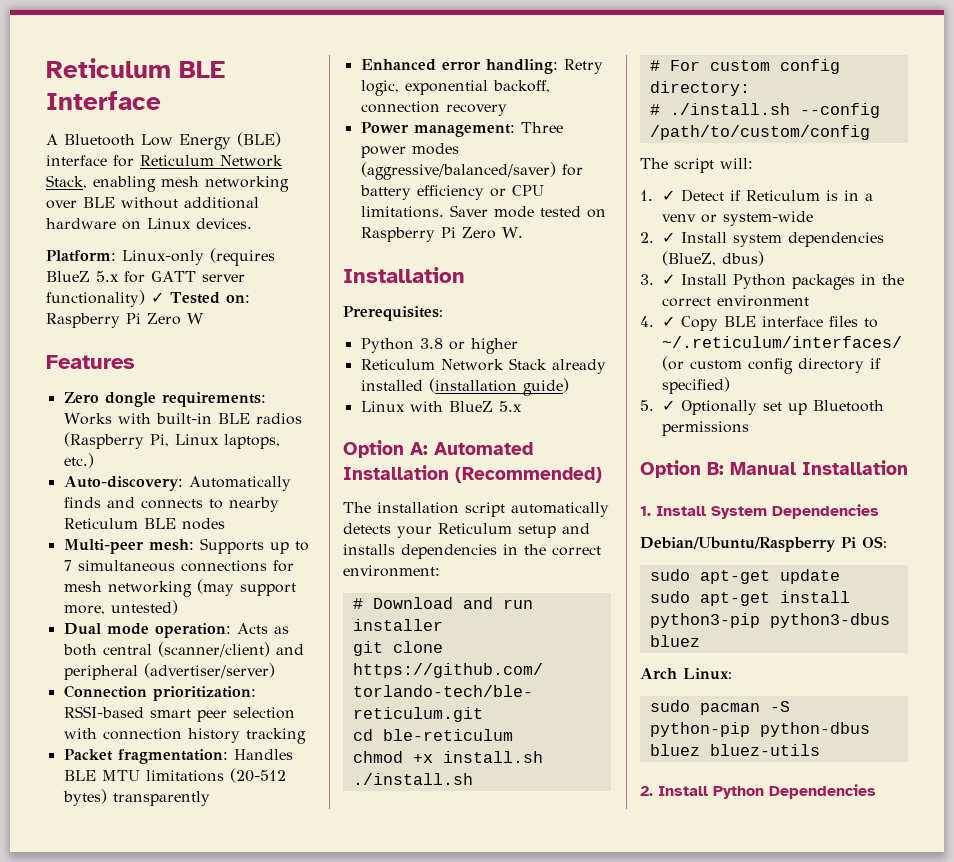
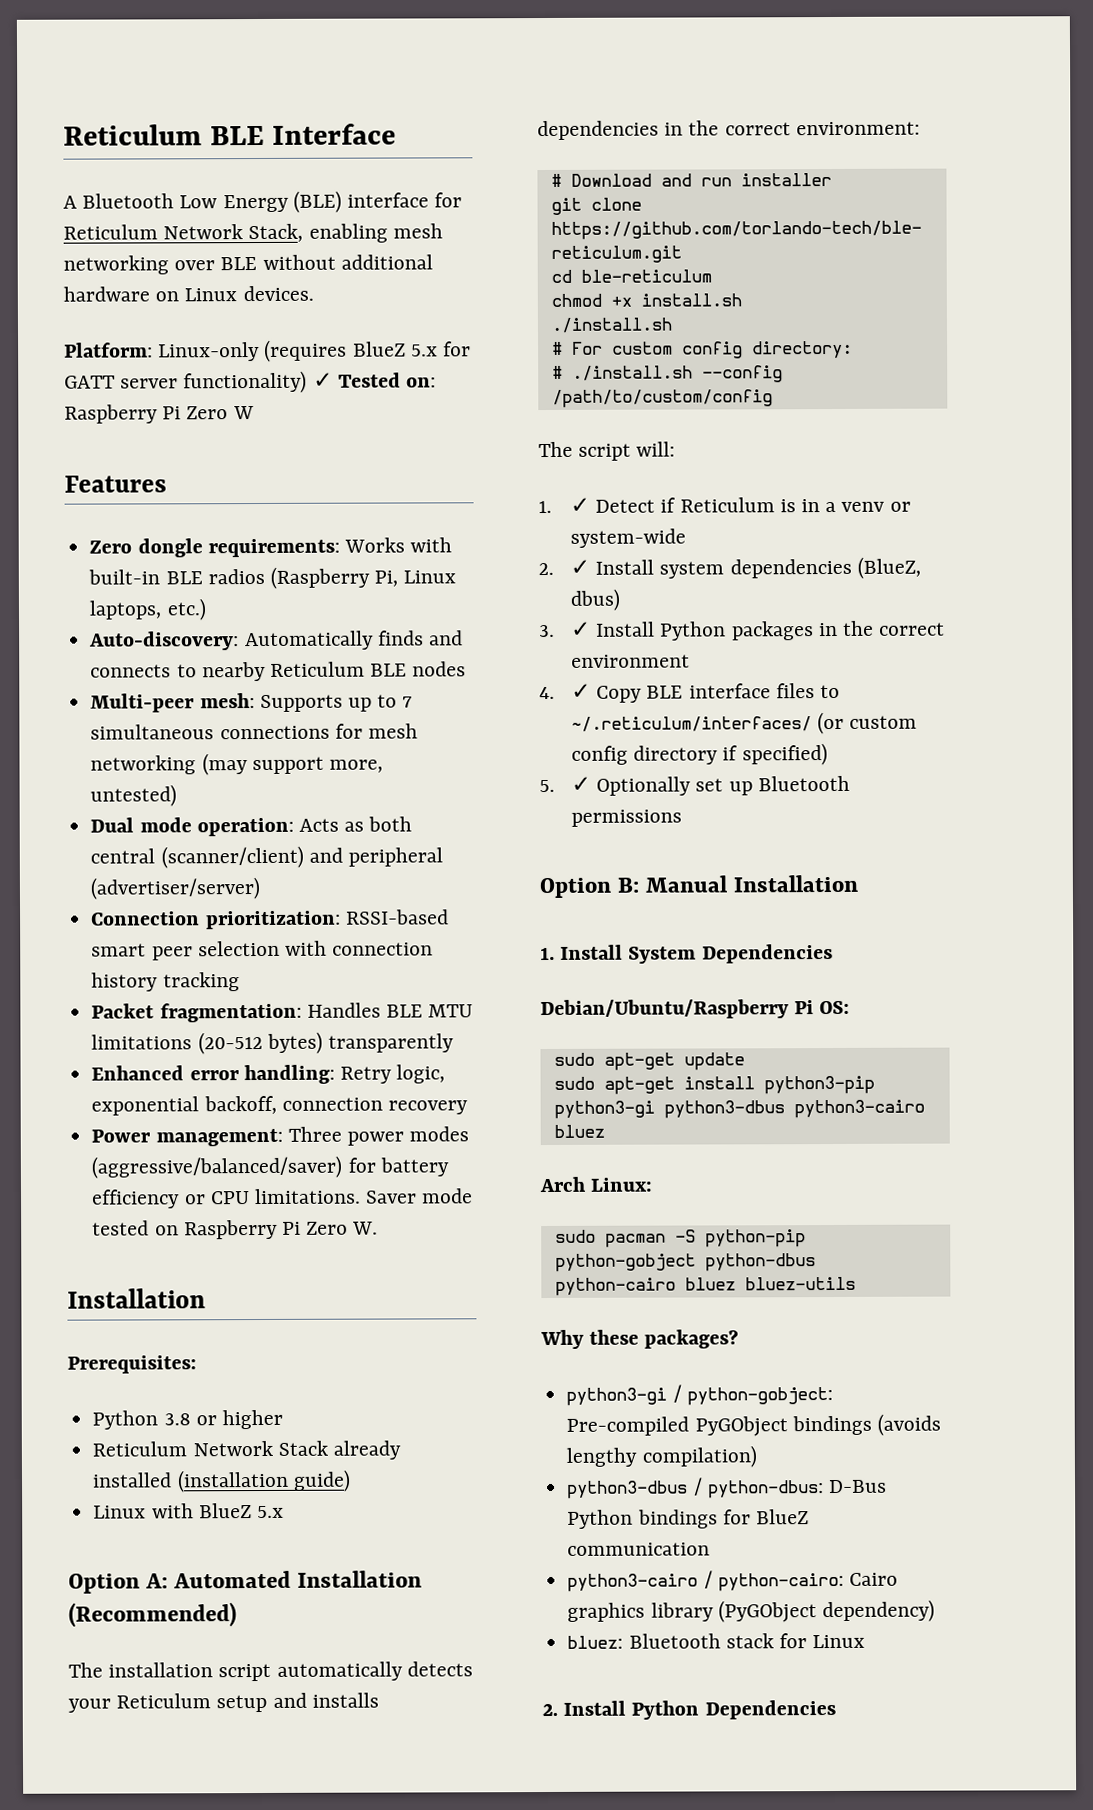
[769,613,890,628] python3-dbus -> [553,1099,925,1119] python3-gi python3-dbus python3-cairo
[759,722,870,737] python-dbus -> [554,1253,816,1272] [554,1277,676,1296] python-gobject python-dbus python-cairo
(820, 750) none -> [540,1329,740,1350] [566,1384,833,1406] [566,1413,941,1437] [566,1445,757,1468] [567,1477,887,1499] [567,1509,809,1529] [567,1542,711,1556] [567,1570,898,1592] [567,1599,935,1623] [567,1633,866,1649] // Why these packages? // python3-gi / python-gobject: Pre-compiled PyGObject bindings (avoids lengthy compilation) // python3-dbus / python-dbus: D-Bus Python bindings for BlueZ communication // python3-cairo / python-cairo: Cairo graphics library (PyGObject dependency) // bluez: Bluetooth stack for Linux

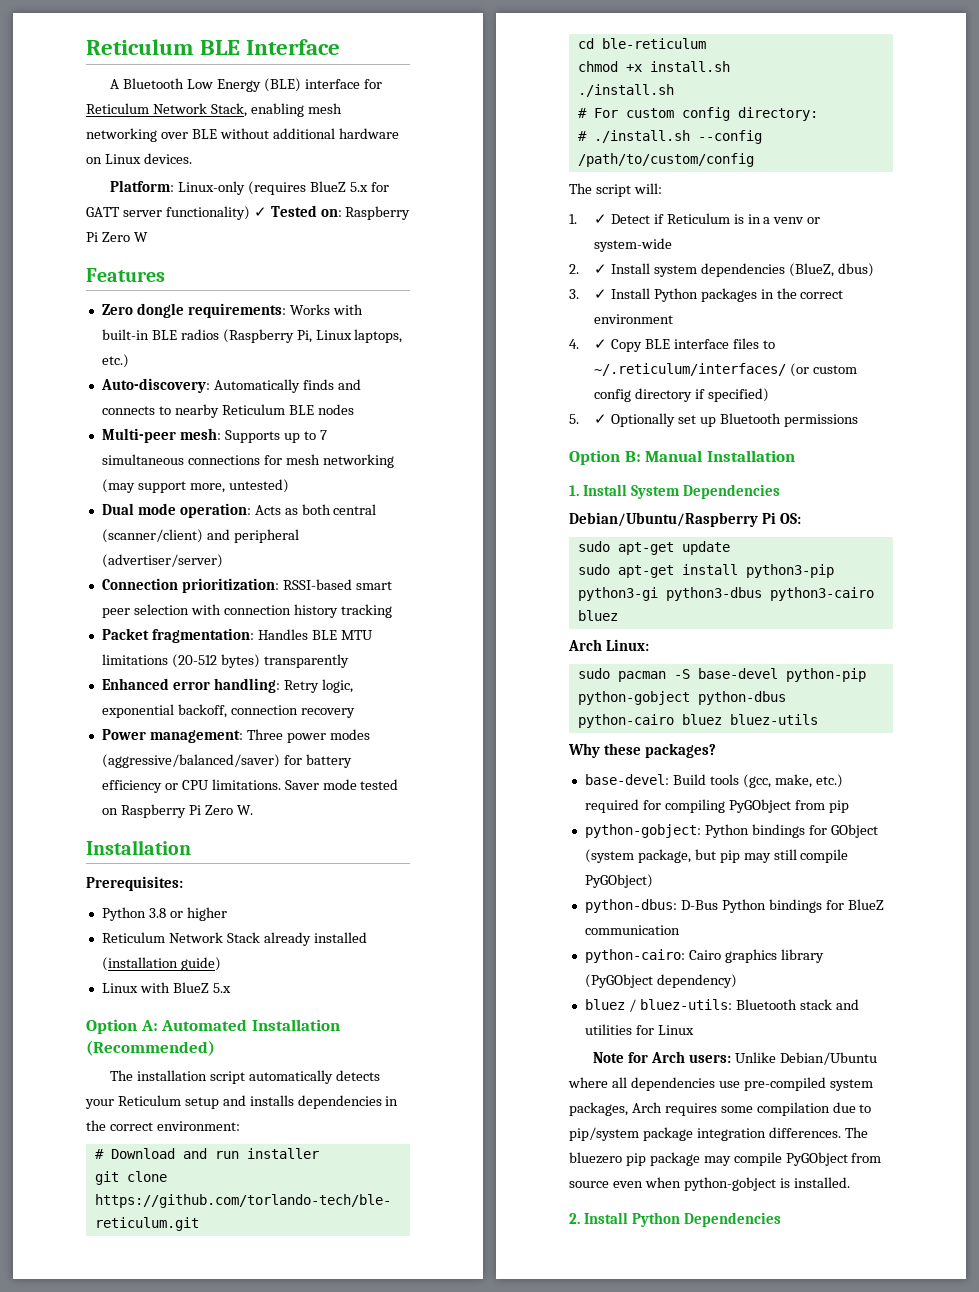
(696, 1236) none -> [697,668,778,679] base-devel
[566,1384,833,1406] [566,1413,941,1437] [566,1445,757,1468] [567,1477,703,1499] python3-gi / python-gobject: Pre-compiled PyGObject bindings (avoids lengthy compilation) // python3-dbus / -> [584,774,843,788] [584,799,849,813] [584,824,878,838] [584,849,849,863] [584,874,653,888] base-devel: Build tools (gcc, make, etc.) required for compiling PyGObject from pip // python-gobject: Python bindings for GObject (system package, but pip may still compile PyGObject) //
[567,1570,713,1592] python3-cairo / -> (680, 930) none
[567,1633,866,1649] bluez: Bluetooth stack for Linux -> [584,999,859,1012] [584,1024,694,1035] [593,1051,877,1065] [568,1077,873,1091] [569,1102,872,1116] [569,1127,868,1141] [569,1152,882,1166] [569,1177,850,1191] bluez / bluez-utils: Bluetooth stack and utilities for Linux // Note for Arch users: Unlike Debian/Ubuntu where all dependencies use pre-compiled system packages, Arch requires some compilation due to pip/system package integration differences. The bluezero pip package may compile PyGObject from source even when python-gobject is installed.

